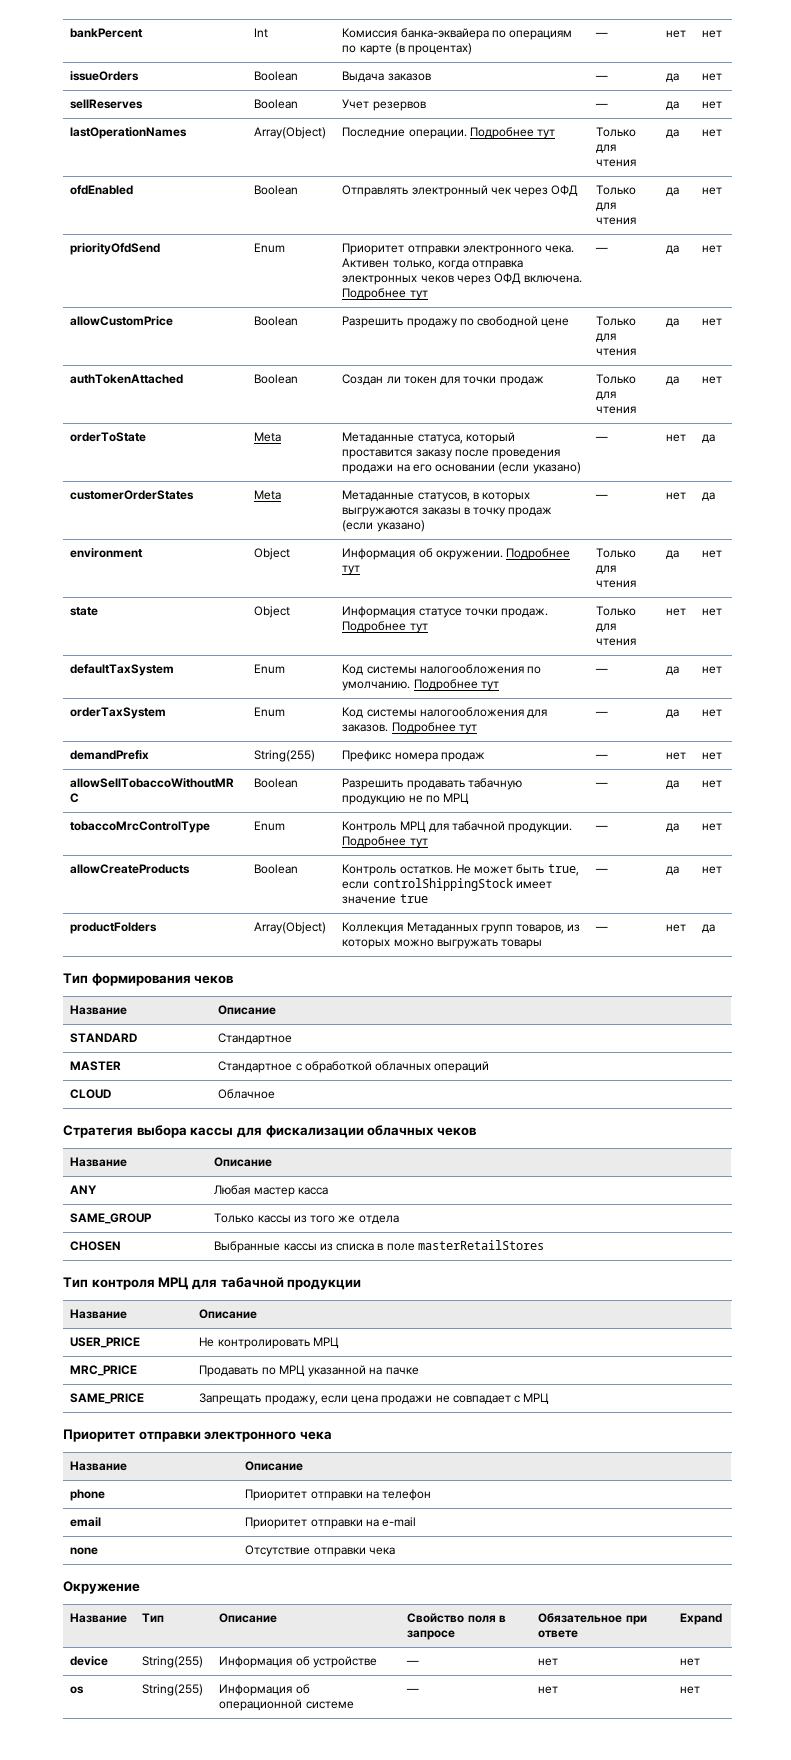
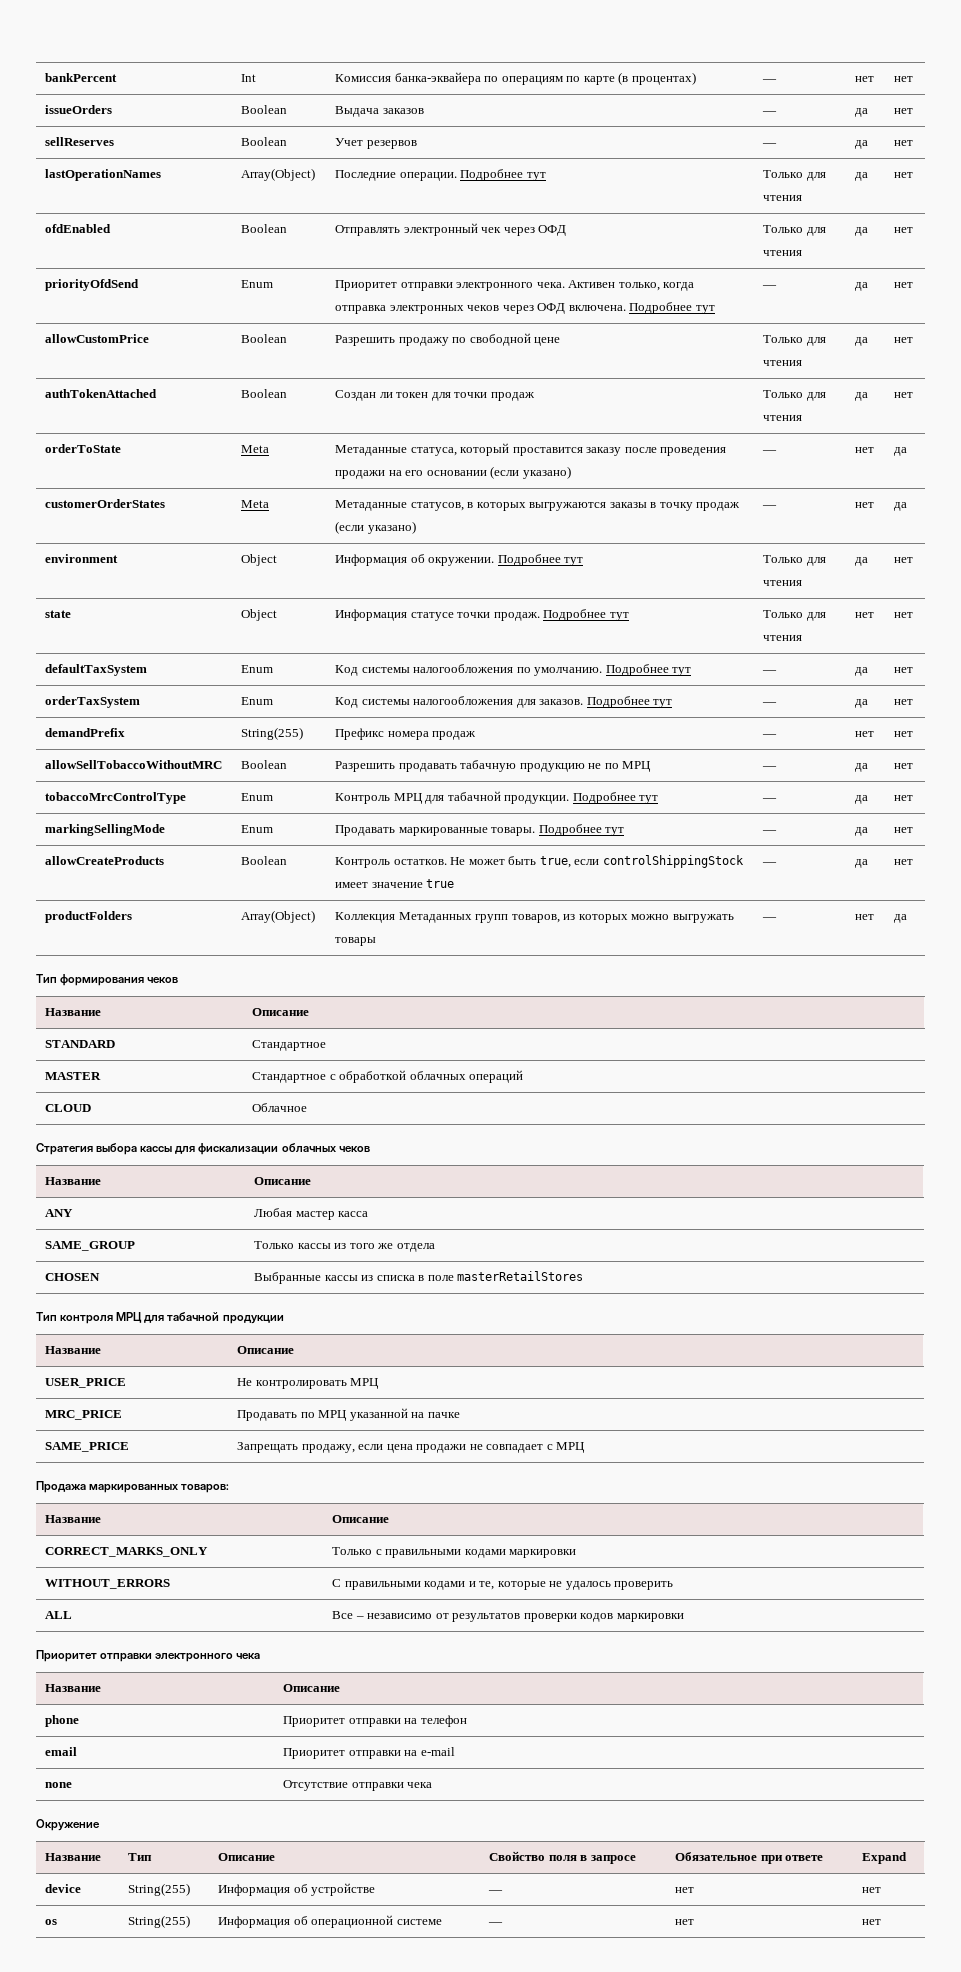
(723, 827) none -> [45,824,166,836] [241,825,274,833] [335,824,625,836] [762,830,778,833] [855,827,869,836] [894,827,914,833] // markingSellingMode | Enum | Продавать маркированные товары. Подробнее тут | — | да | нет
(550, 1399) none -> [36,1481,230,1493] [45,1515,102,1523] [332,1515,390,1523] [45,1547,209,1557] [332,1547,577,1558] [45,1579,171,1589] [332,1579,674,1590] [45,1611,73,1619] [332,1611,684,1622] // Продажа маркированных товаров: // Название | Описание // CORRECT_MARKS_ONLY | Только с правильными кодами маркировки // WITHOUT_ERRORS | С правильными кодами и те, которые не удалось проверить // ALL | Все – независимо от результатов проверки кодов маркировки

